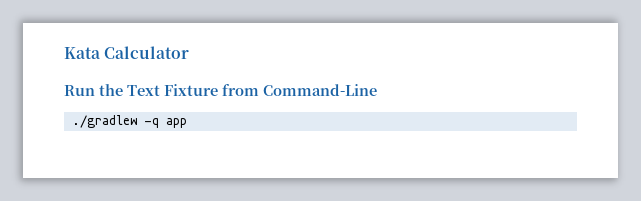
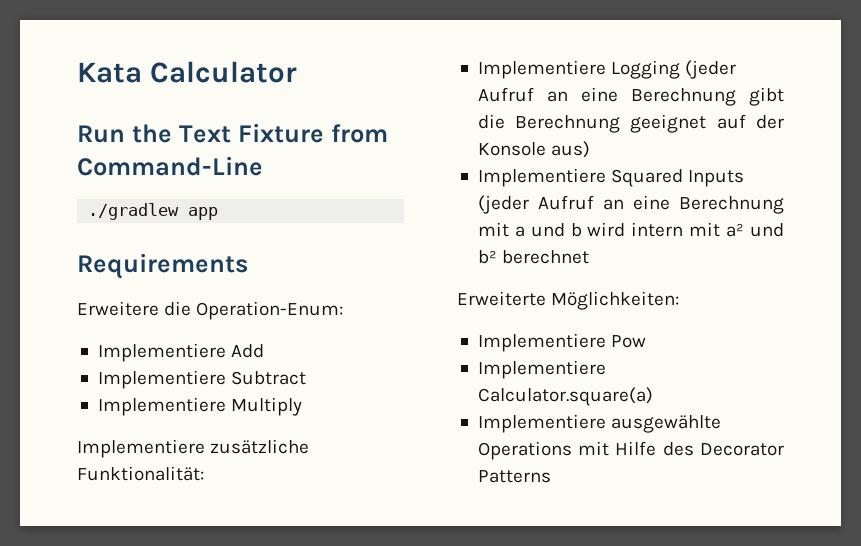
[143,118,159,128] -q -> (180, 211) none
(187, 123) none -> [77,253,248,279] [77,301,344,320] [97,343,265,362] [97,370,307,389] [97,397,303,416] [77,439,310,458] [77,466,204,481] [477,60,737,79] [477,87,784,106] [477,114,784,133] [477,141,591,158] [477,168,745,187] [477,195,784,214] [477,222,784,237] [477,250,590,264] [457,291,680,310] [477,333,647,352] [477,360,606,379] [477,387,653,406] [477,414,722,433] [477,441,784,460] [477,470,551,483] // Requirements // Erweitere die Operation-Enum: // Implementiere Add // Implementiere Subtract // Implementiere Multiply // Implementiere zusätzliche Funktionalität: // Implementiere Logging (jeder Aufruf an eine Berechnung gibt die Berechnung geeignet auf der Konsole aus) // Implementiere Squared Inputs (jeder Aufruf an eine Berechnung mit a und b wird intern mit a² und b² berechnet // Erweiterte Möglichkeiten: // Implementiere Pow // Implementiere Calculator.square(a) // Implementiere ausgewählte Operations mit Hilfe des Decorator Patterns

